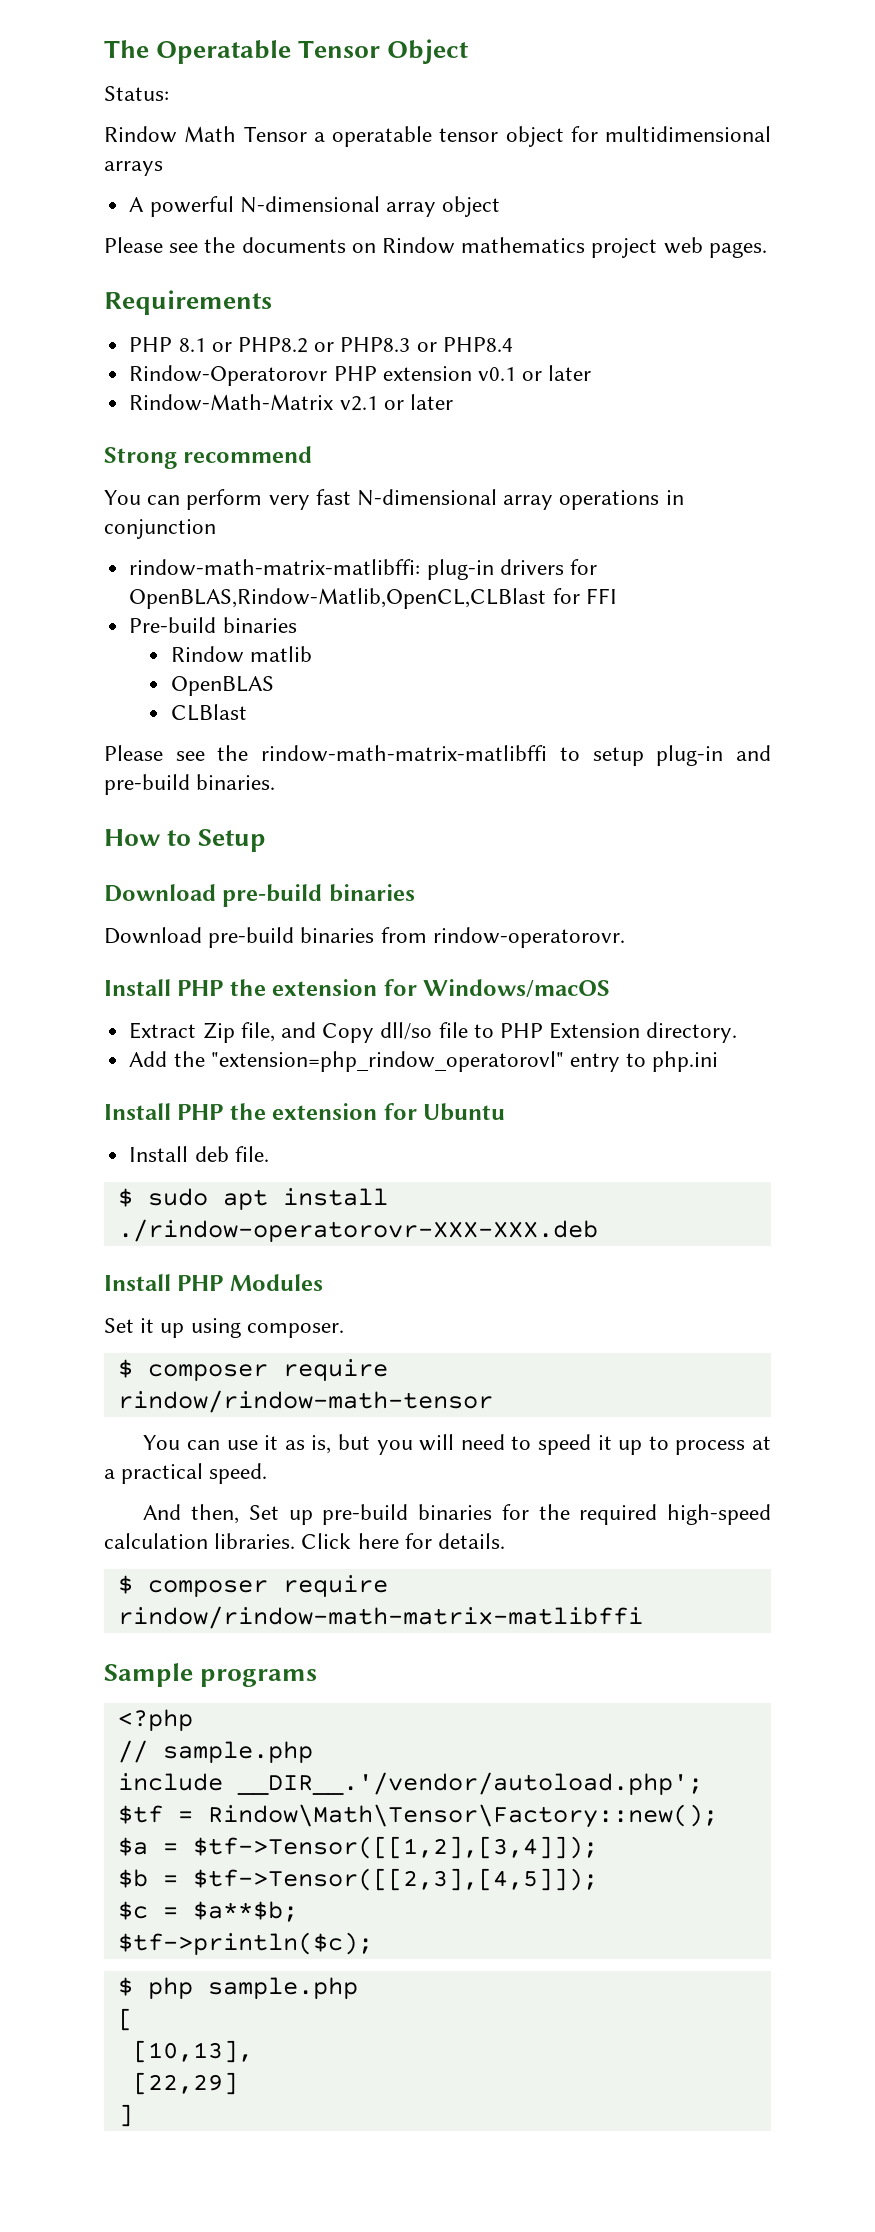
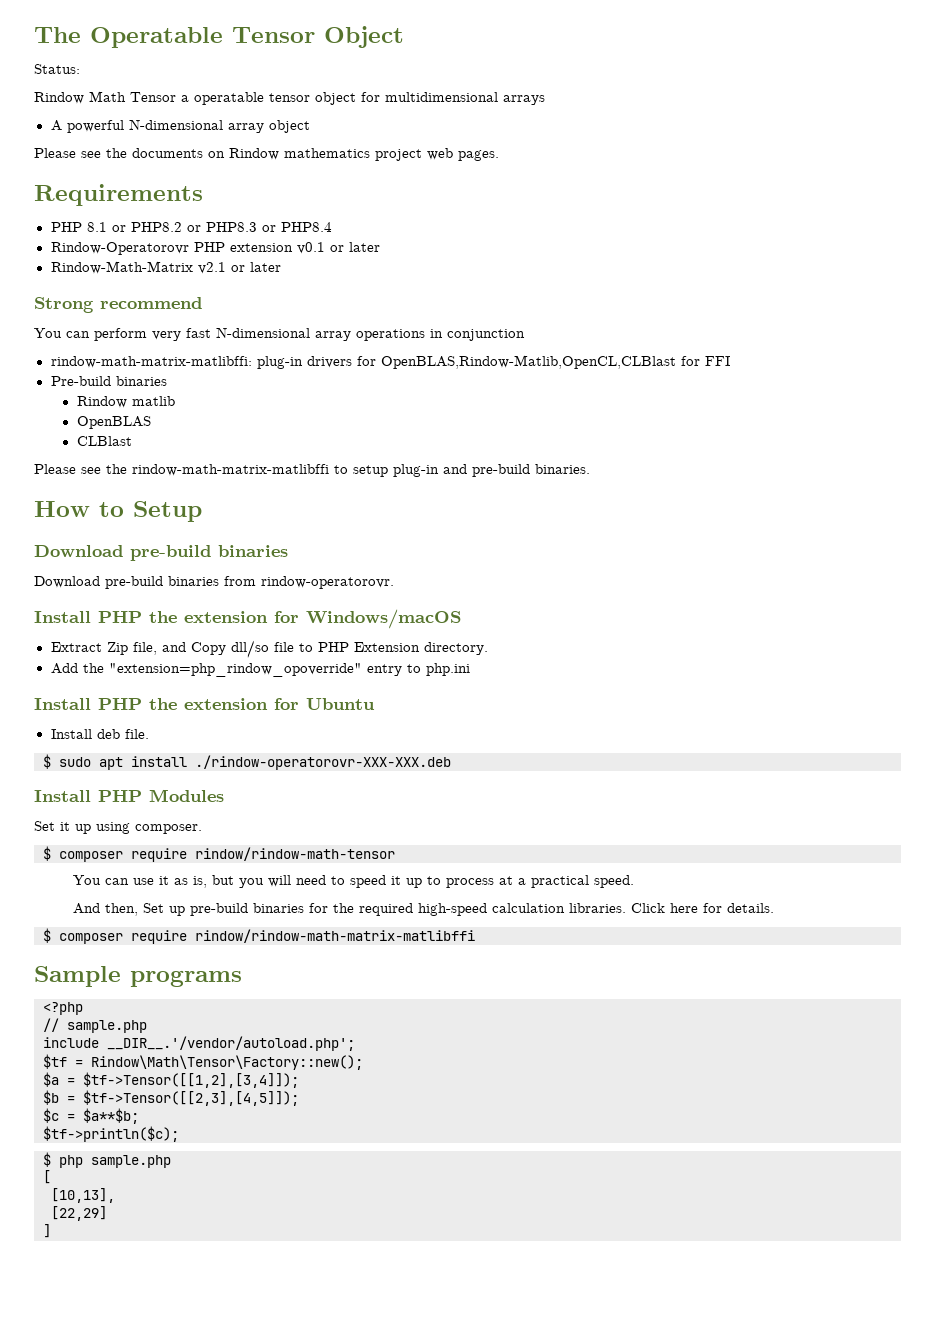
[210,1051,564,1072] "extension=php_rindow_operatorovl" -> [108,663,362,677] "extension=php_rindow_opoverride"

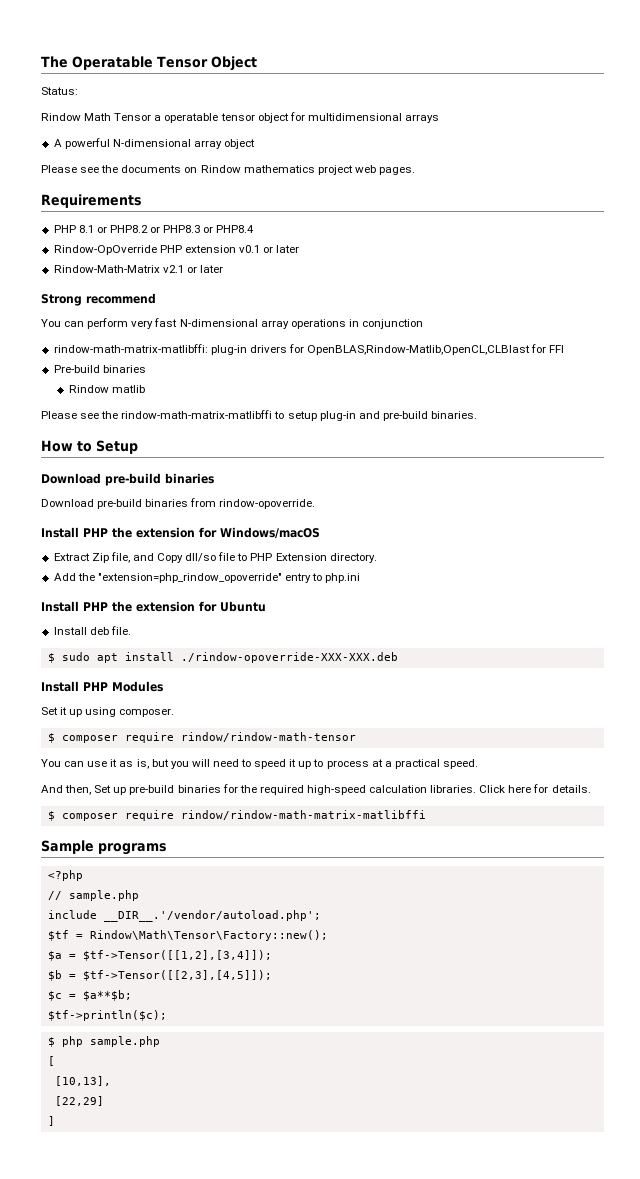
[50,242,189,255] Rindow-Operatorovr -> [53,245,157,255] Rindow-OpOverride
[76,416,151,429] [76,436,132,446] // OpenBLAS // CLBlast -> (145, 389) none
[261,576,394,589] rindow-operatorovr. -> [219,499,316,509] rindow-opoverride.
[195,755,451,770] ./rindow-operatorovr-XXX-XXX.deb -> [180,652,398,663] ./rindow-opoverride-XXX-XXX.deb

